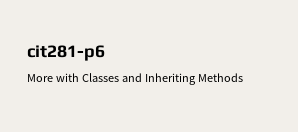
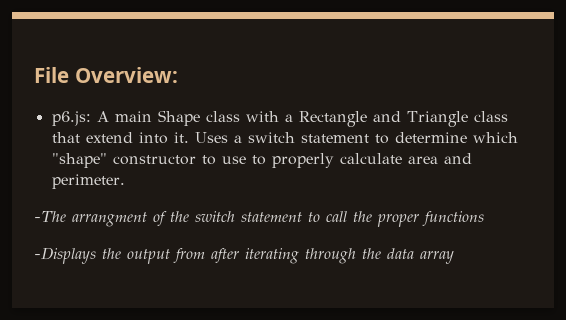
[27,45,105,61] [27,73,243,85] cit281-p6 // More with Classes and Inheriting Methods -> [34,67,178,83] [51,110,508,127] [51,132,518,144] [51,153,472,168] [51,174,125,189] [34,211,484,227] [34,247,454,264] File Overview: // p6.js: A main Shape class with a Rectangle and Triangle class that extend into it. Uses a switch statement to determine which "shape" constructor to use to properly calculate area and perimeter. // -The arrangment of the switch statement to call the proper functions // -Displays the output from after iterating through the data array

